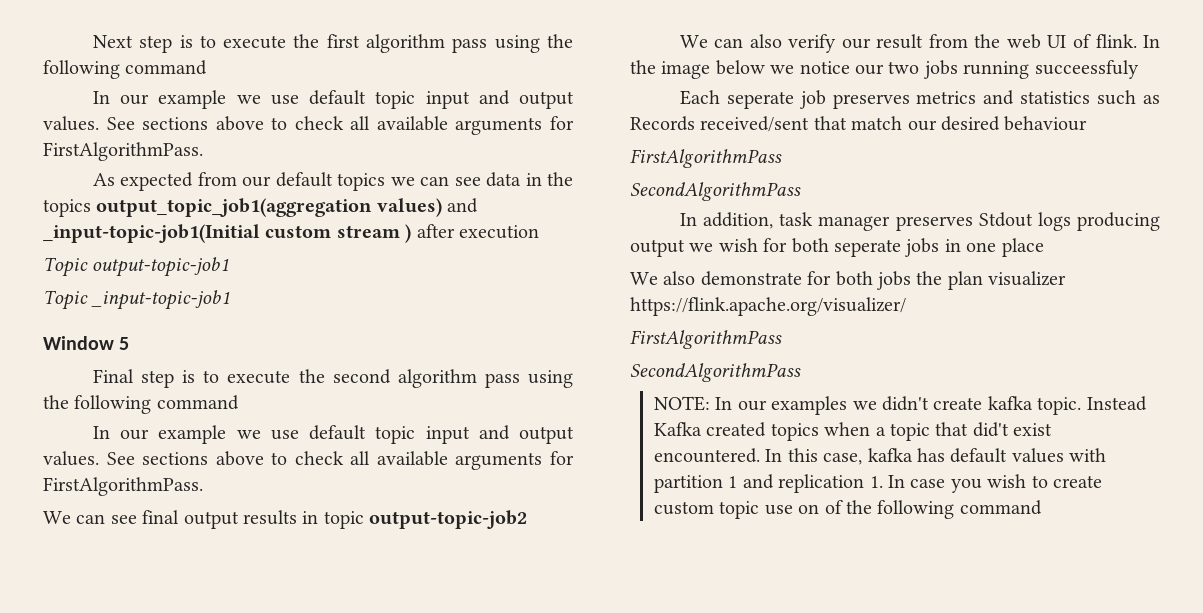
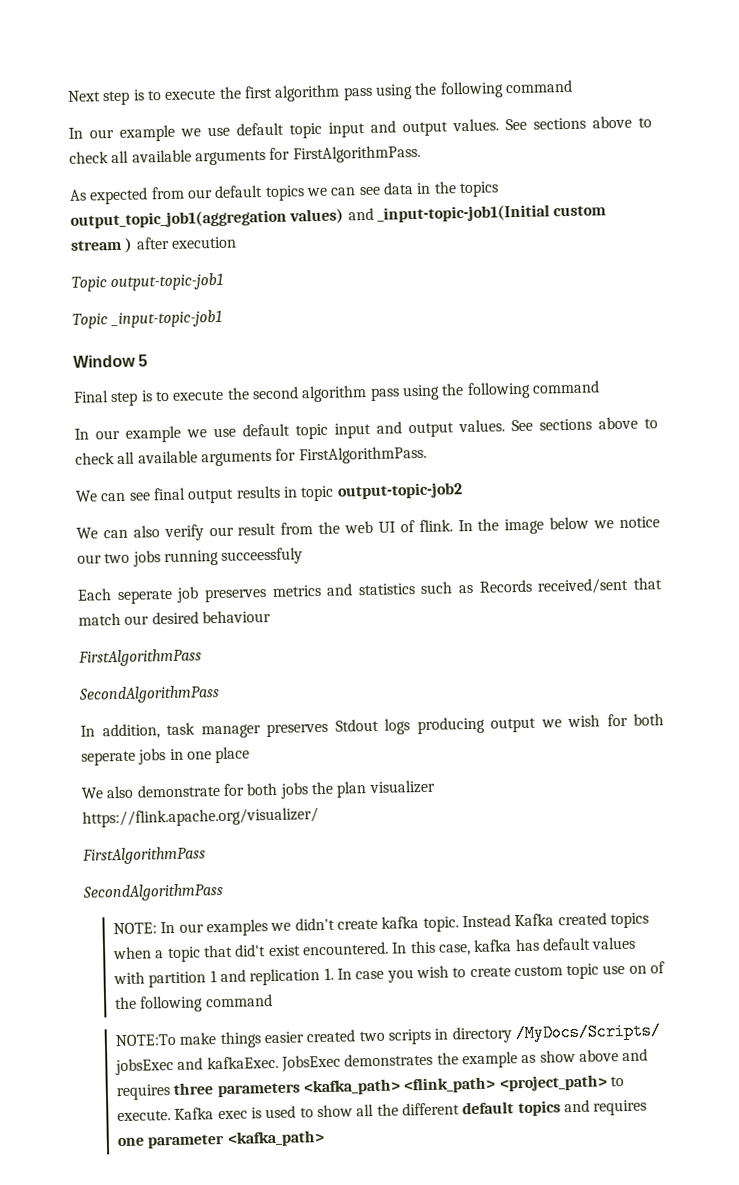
(1042, 507) none -> [114,1022,661,1049] [114,1048,649,1076] [115,1074,624,1101] [116,1099,648,1122] [116,1130,324,1149] // NOTE:To make things easier created two scripts in directory /MyDocs/Scripts/ jobsExec and kafkaExec. JobsExec demonstrates the example as show above and requires three parameters <kafka_path> <flink_path> <project_path> to execute. Kafka exec is used to show all the different default topics and requires one parameter <kafka_path>

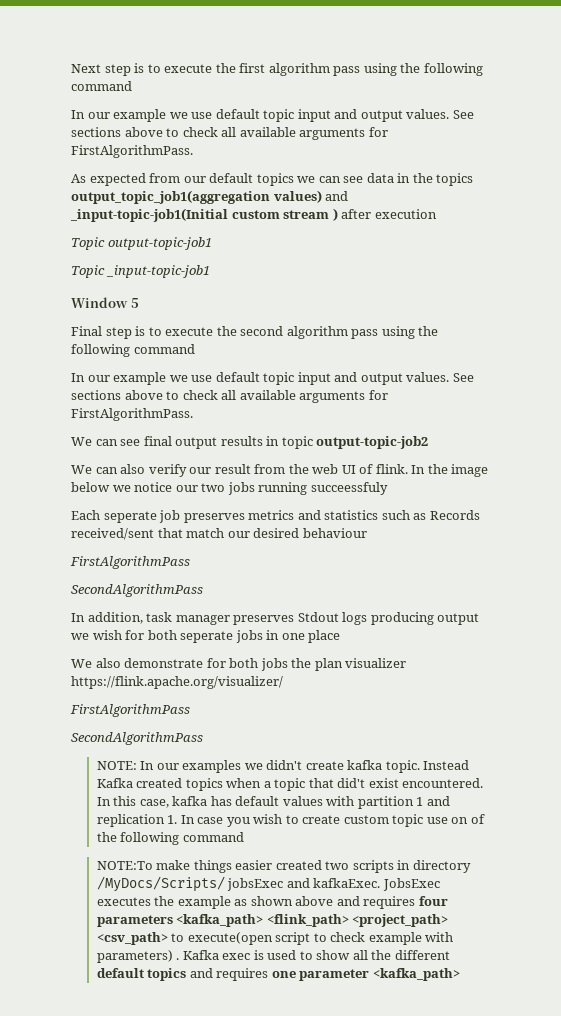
[344,1052,434,1067] demonstrates -> [96,897,151,906] executes
[539,1049,576,1063] show -> [250,896,293,906] shown
[173,1082,214,1095] three -> [418,896,448,906] four
[609,1076,624,1087] [116,1110,171,1122] to execute. -> [96,932,454,945] [96,950,180,963] <csv_path> to execute(open script to check example with parameters) .

